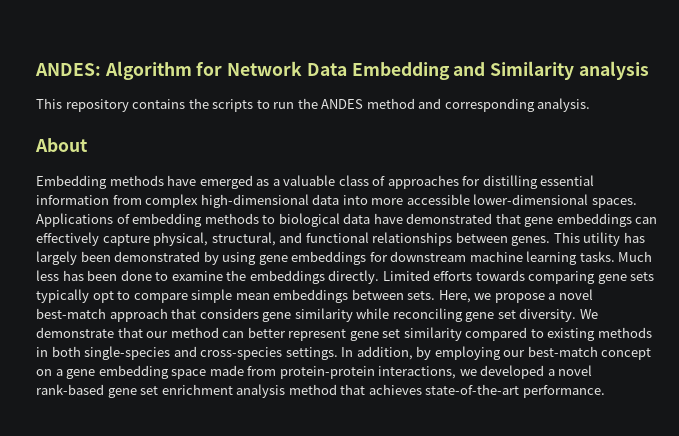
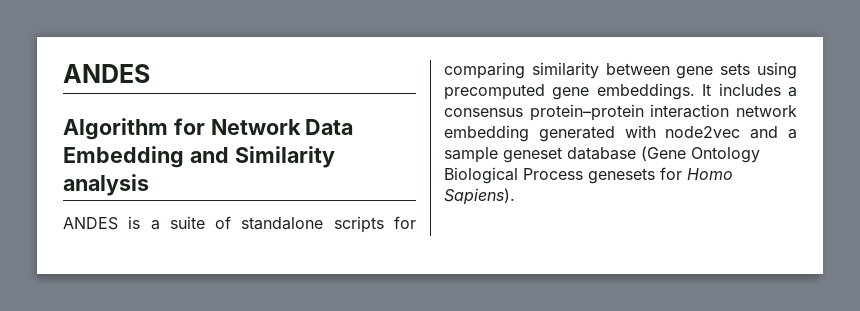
[35,63,101,76] ANDES: -> [63,64,150,83] ANDES //
[36,98,591,112] [35,138,88,152] [36,175,595,189] [36,194,637,208] [36,213,658,227] [36,232,645,246] [36,251,653,265] [36,270,655,284] [36,289,593,303] [36,308,598,322] [36,327,652,341] [36,346,652,360] [36,365,593,379] [36,384,605,398] This repository contains the scripts to run the ANDES method and corresponding analysis. // About // Embedding methods have emerged as a valuable class of approaches for distilling essential information from complex high-dimensional data into more accessible lower-dimensional spaces. Applications of embedding methods to biological data have demonstrated that gene embeddings can effectively capture physical, structural, and functional relationships between genes. This utility has largely been demonstrated by using gene embeddings for downstream machine learning tasks. Much less has been done to examine the embeddings directly. Limited efforts towards comparing gene sets typically opt to compare simple mean embeddings between sets. Here, we propose a novel best-match approach that considers gene similarity while reconciling gene set diversity. We demonstrate that our method can better represent gene set similarity compared to existing methods in both single-species and cross-species settings. In addition, by employing our best-match concept on a gene embedding space made from protein-protein interactions, we developed a novel rank-based gene set enrichment analysis method that achieves state-of-the-art performance. -> [63,216,416,233] [444,62,797,79] [444,83,797,100] [444,104,797,121] [444,125,797,142] [444,146,760,163] [444,167,733,184] [444,188,515,205] ANDES is a suite of standalone scripts for comparing similarity between gene sets using precomputed gene embeddings. It includes a consensus protein–protein interaction network embedding generated with node2vec and a sample geneset database (Gene Ontology Biological Process genesets for Homo Sapiens).

